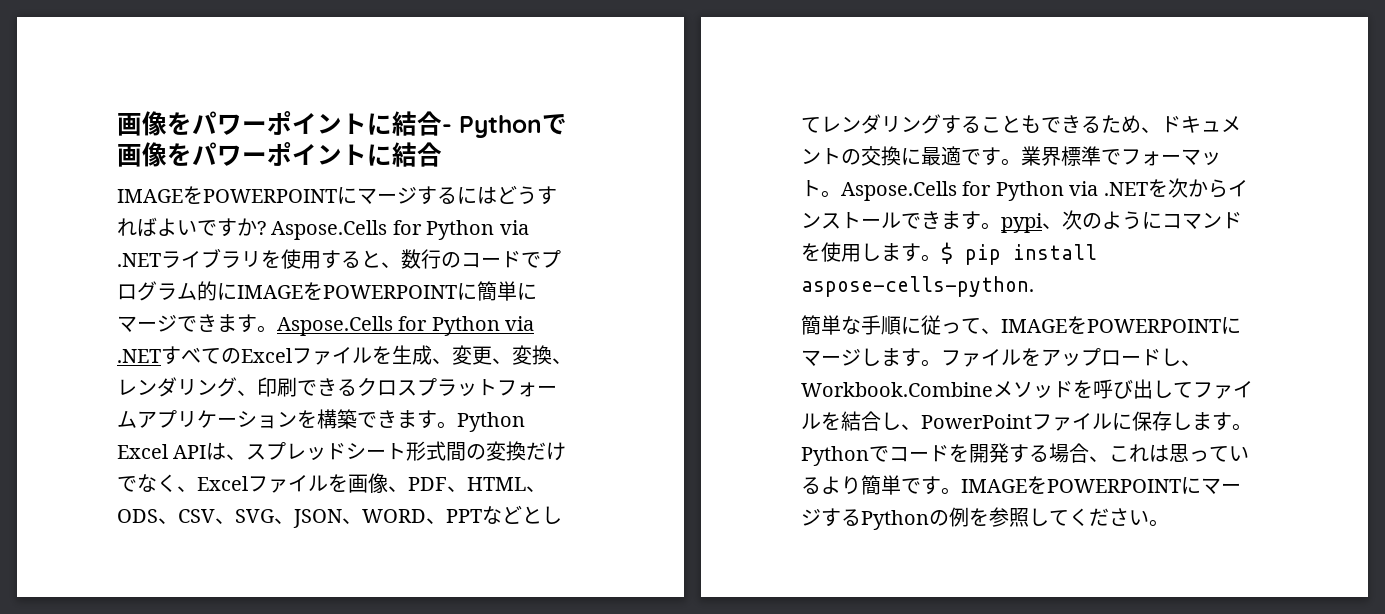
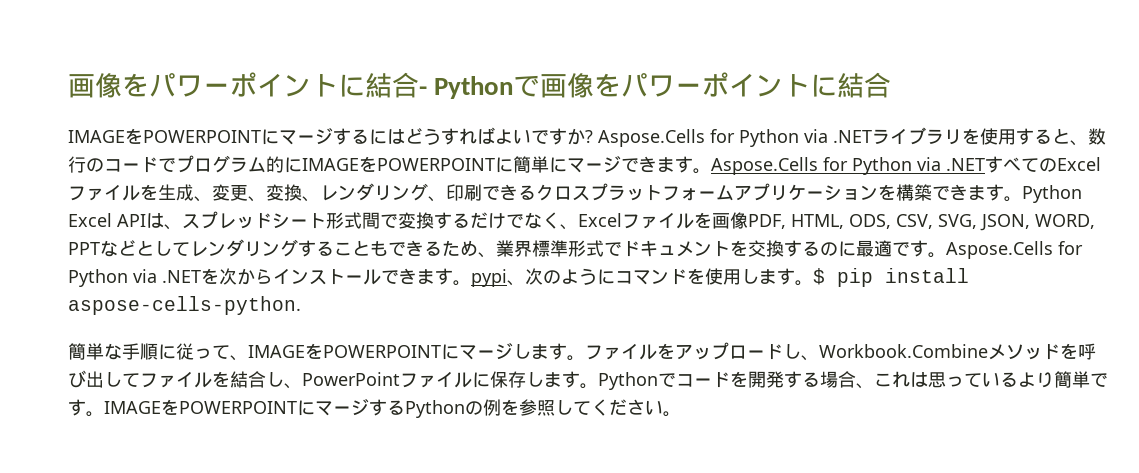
[466,441,527,461] の変換 -> [380,212,470,229] で変換する
[388,477,546,492] [117,509,446,528] 、PDF、HTML、ODS、CSV、SVG、JSON、WORD、 -> [748,214,1095,231] PDF, HTML, ODS, CSV, SVG, JSON, WORD,
[1161,116,1241,133] [801,146,1221,166] [801,180,821,197] ドキュメントの交換に最適です。業界標準でフォーマット -> [496,240,928,257] 業界標準形式でドキュメントを交換するのに最適です

